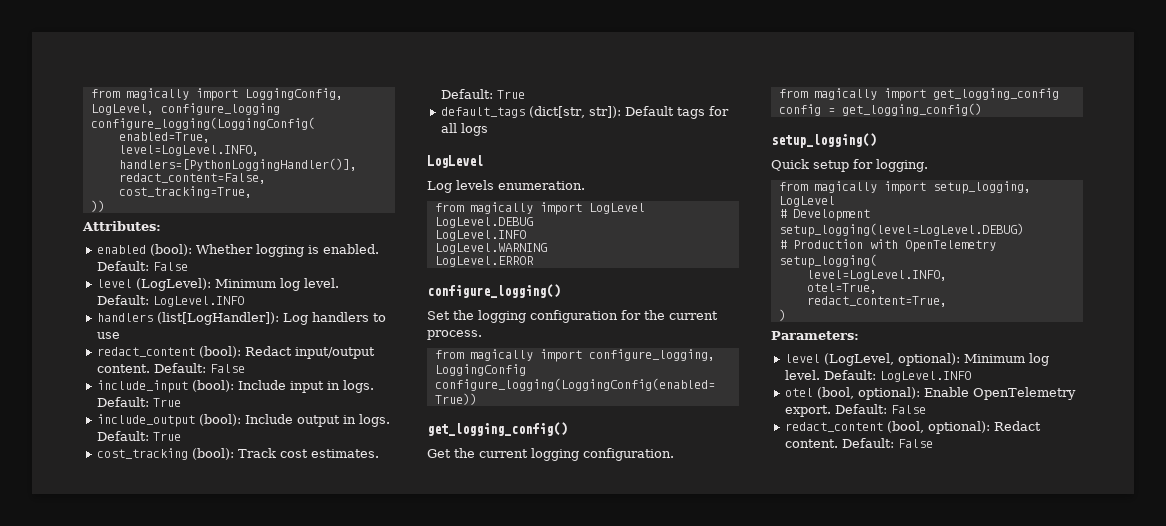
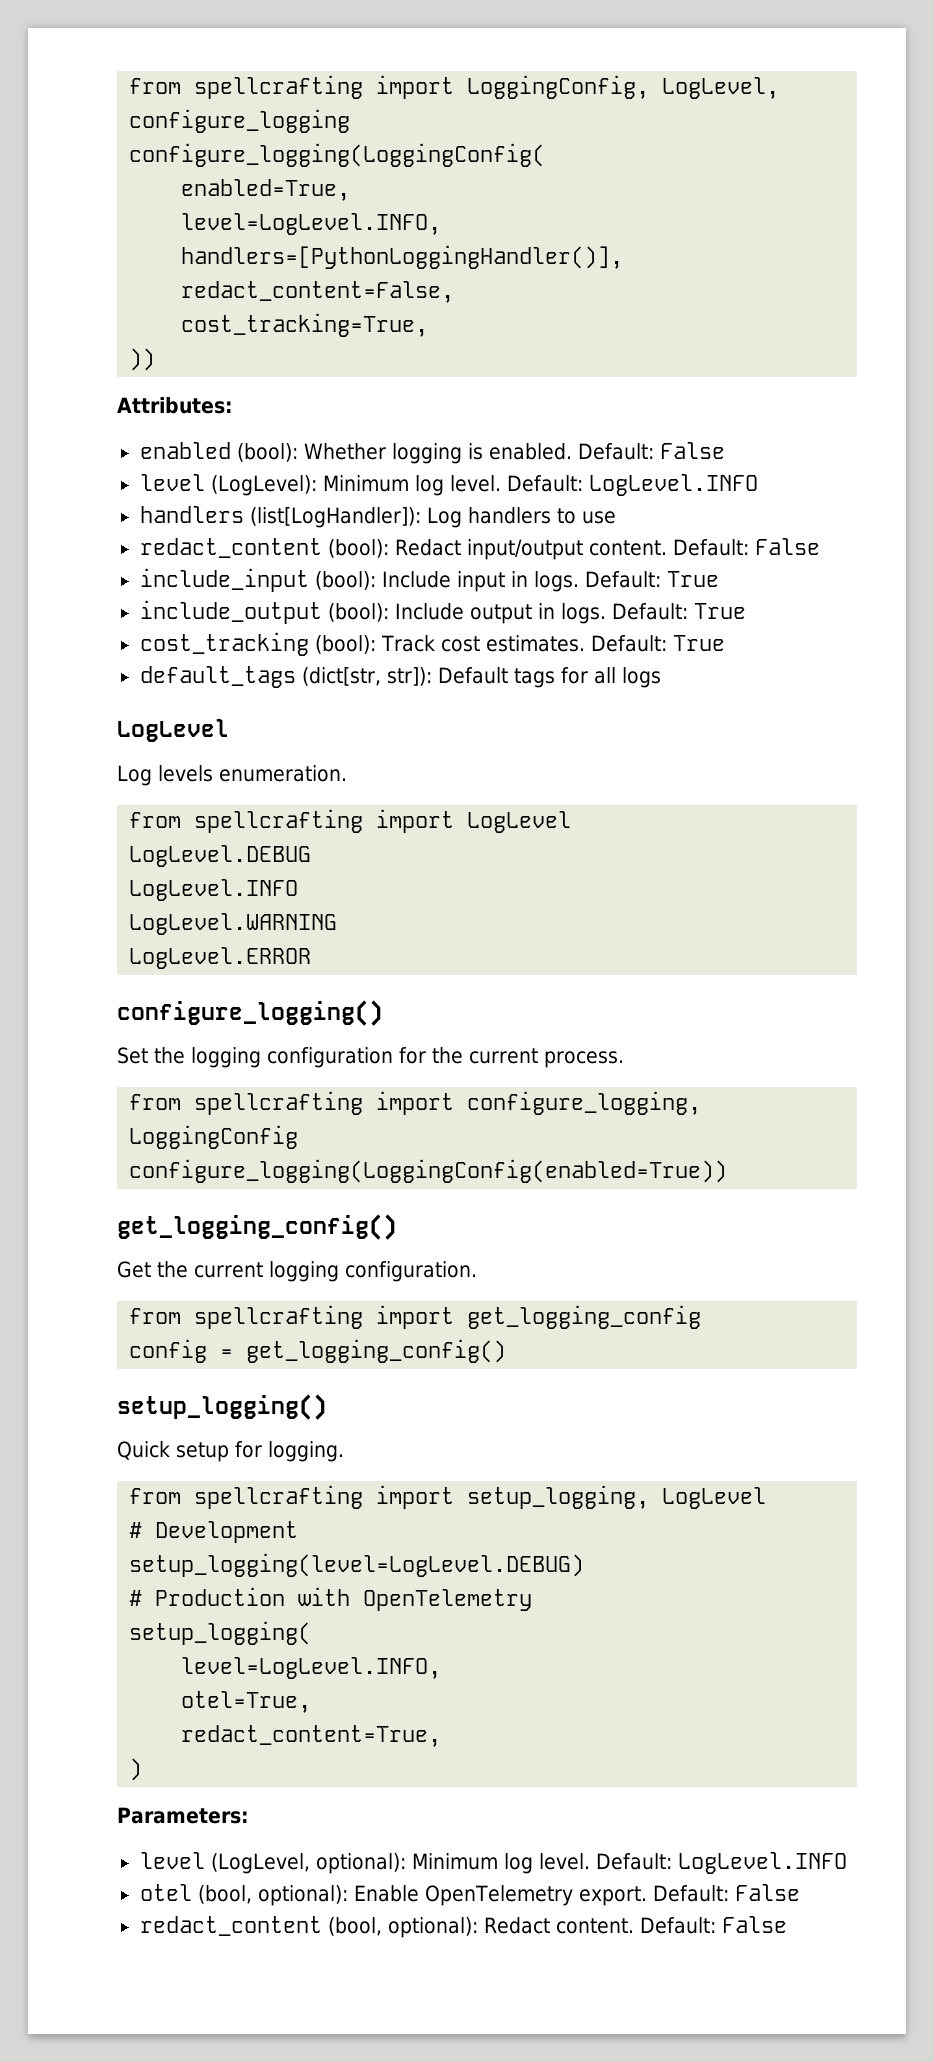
[90,88,189,100] from magically -> [129,75,364,99] from spellcrafting
[469,202,533,214] magically -> [194,809,364,833] spellcrafting
[469,349,533,361] magically -> [194,1091,364,1115] spellcrafting
[813,88,877,100] magically -> [194,1305,364,1329] spellcrafting
[813,181,877,193] magically -> [194,1485,364,1509] spellcrafting

